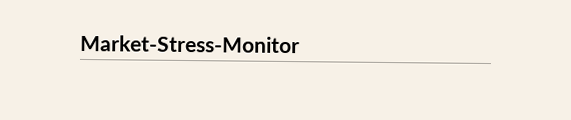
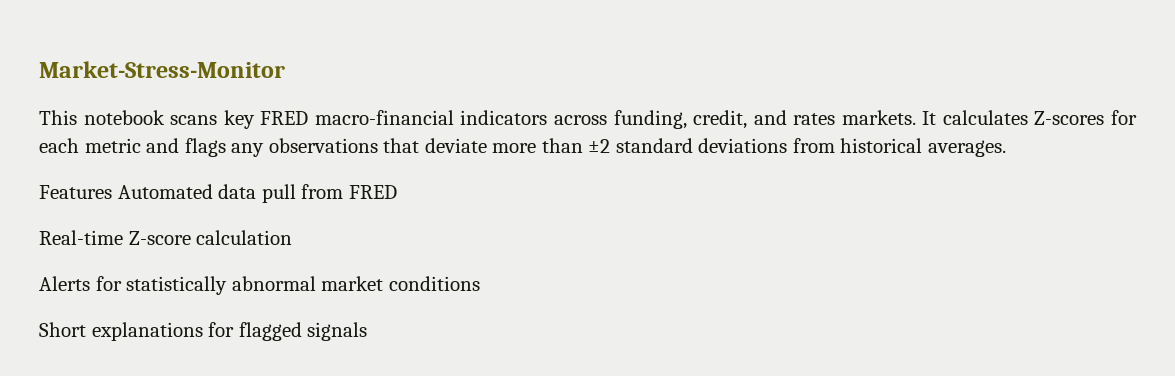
(300, 44) none -> [39,110,1137,129] [39,138,1007,157] [39,184,397,203] [39,230,293,245] [39,276,480,295] [39,322,368,341] // This notebook scans key FRED macro-financial indicators across funding, credit, and rates markets. It calculates Z-scores for each metric and flags any observations that deviate more than ±2 standard deviations from historical averages. // Features Automated data pull from FRED // Real-time Z-score calculation // Alerts for statistically abnormal market conditions // Short explanations for flagged signals

